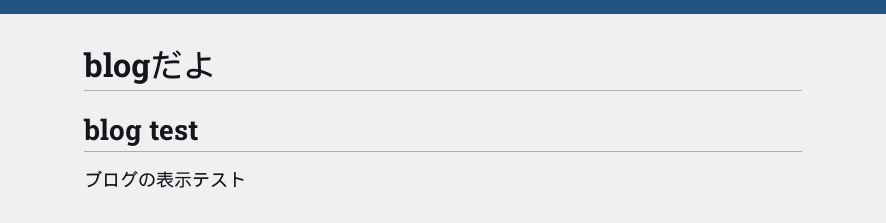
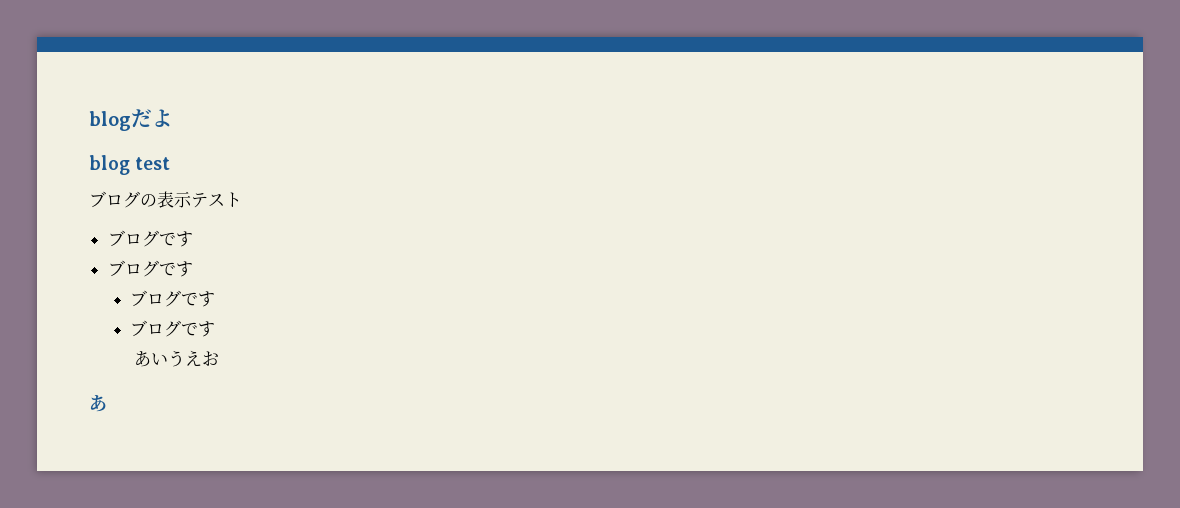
(246, 180) none -> [107,230,193,247] [107,260,193,277] [130,290,216,307] [130,320,216,337] [133,350,219,367] [89,394,107,412] // ブログです // ブログです // ブログです // ブログです // あいうえお // あ

